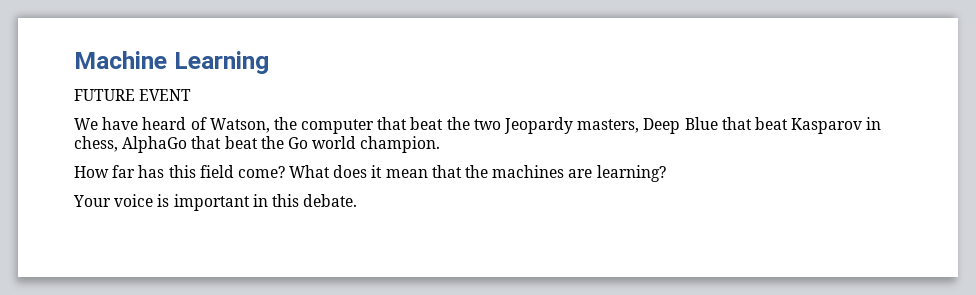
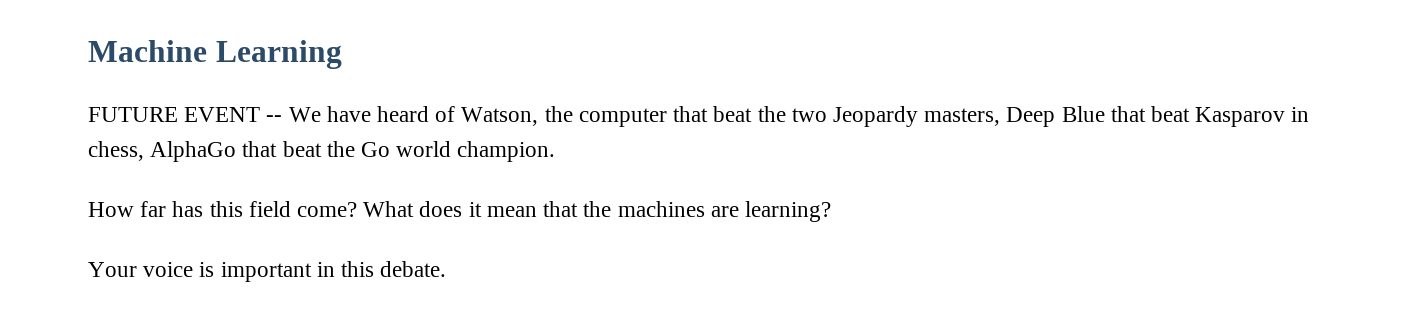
(192, 95) // -> [266,115,283,122] --

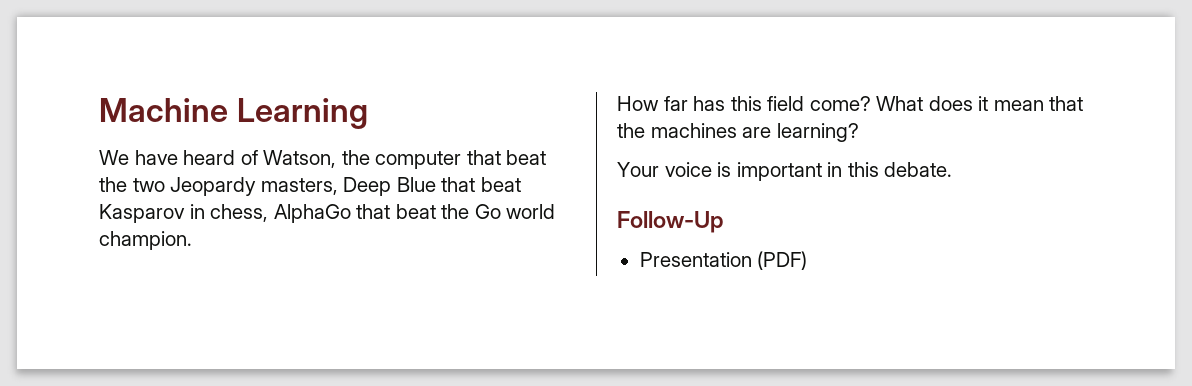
[88,107,283,122] FUTURE EVENT -- -> (368, 113) none
(447, 269) none -> [617,211,724,233] [639,251,808,270] // Follow-Up // Presentation (PDF)

